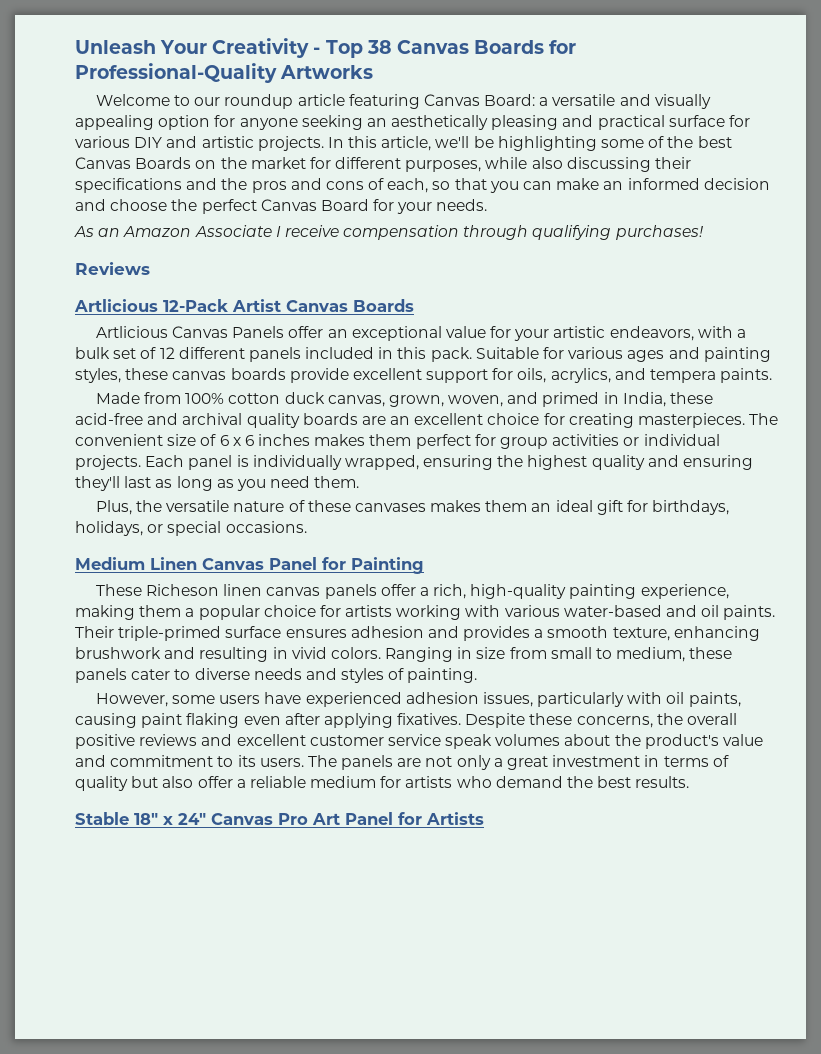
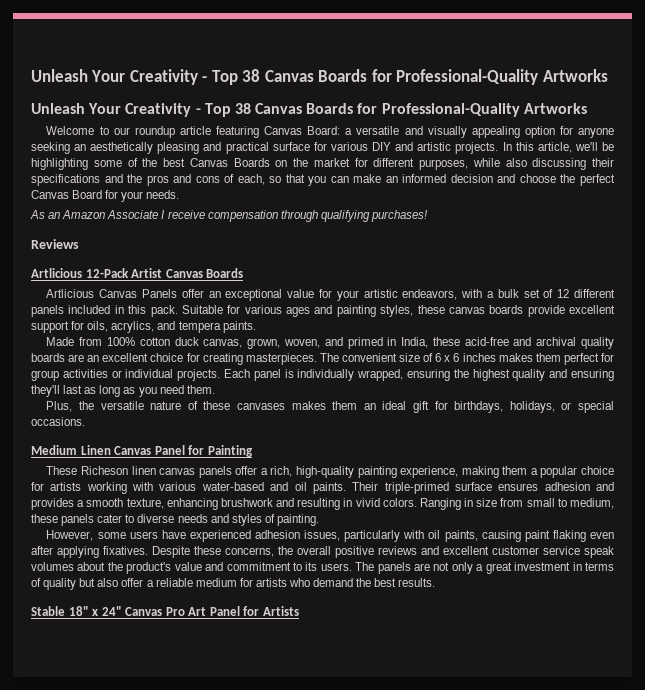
(374, 72) none -> [31,103,587,117] // Unleash Your Creativity - Top 38 Canvas Boards for Professional-Quality Artworks

